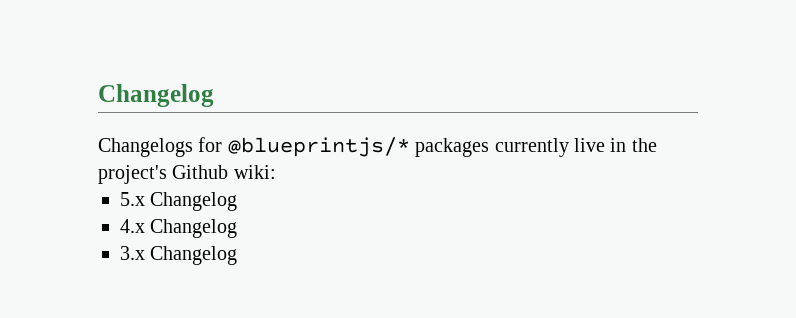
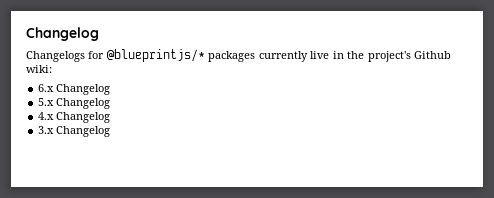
(276, 172) none -> [38,84,111,95] // 6.x Changelog

